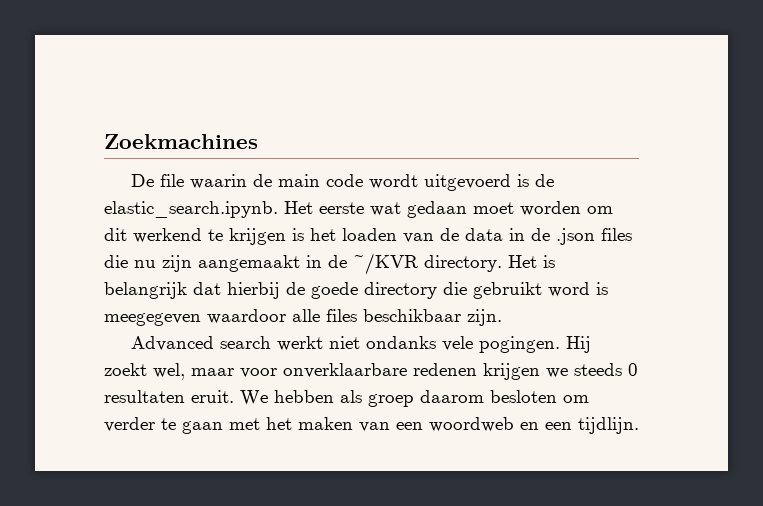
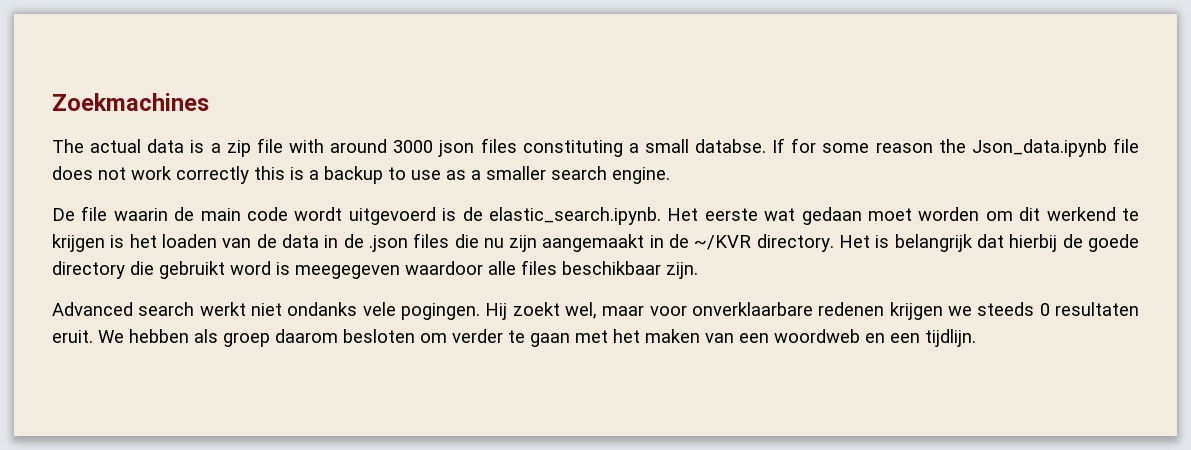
(258, 141) none -> [52,138,1139,157] [52,166,670,184] // The actual data is a zip file with around 3000 json files constituting a small databse. If for some reason the Json_data.ipynb file does not work correctly this is a backup to use as a smaller search engine.

